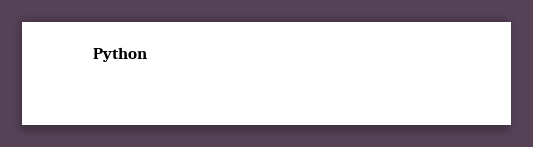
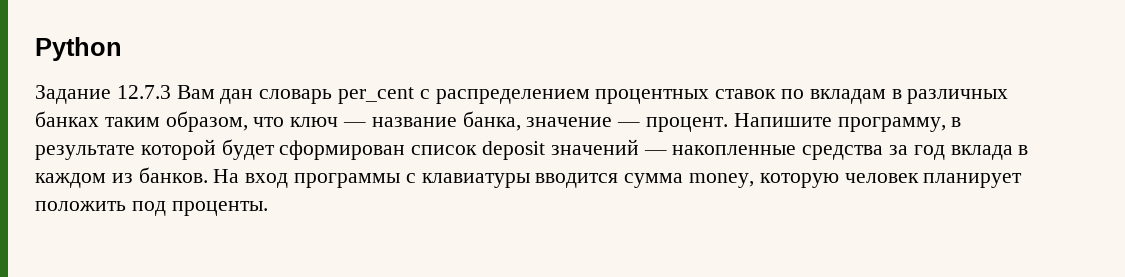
(147, 54) none -> [35,85,1009,104] [35,111,962,132] [35,139,1029,160] [35,167,1023,188] [35,201,268,216] // Задание 12.7.3 Вам дан словарь per_cent с распределением процентных ставок по вкладам в различных банках таким образом, что ключ — название банка, значение — процент. Напишите программу, в результате которой будет сформирован список deposit значений — накопленные средства за год вклада в каждом из банков. На вход программы с клавиатуры вводится сумма money, которую человек планирует положить под проценты.

